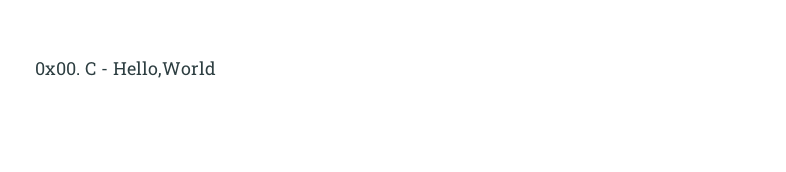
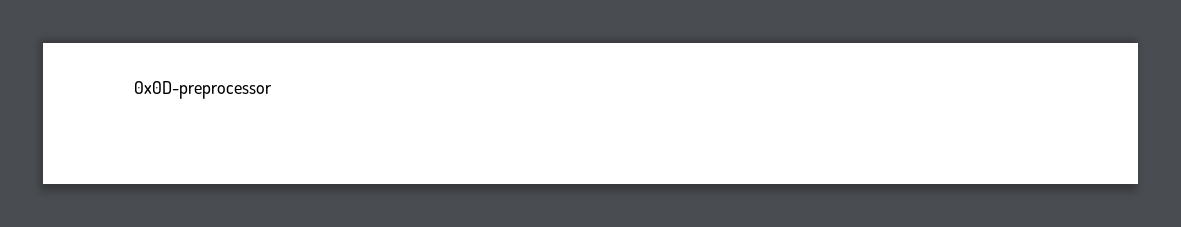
[35,61,216,78] 0x00. C - Hello,World -> [134,81,272,99] 0x0D-preprocessor

